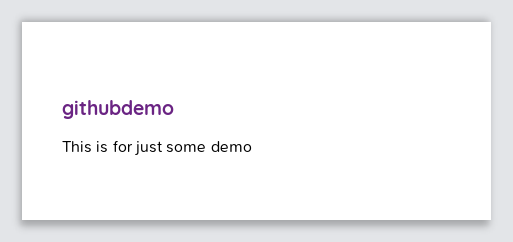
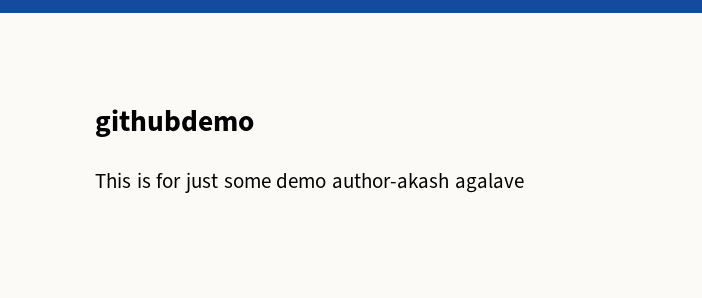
(252, 146) none -> [332,173,524,193] author-akash agalave

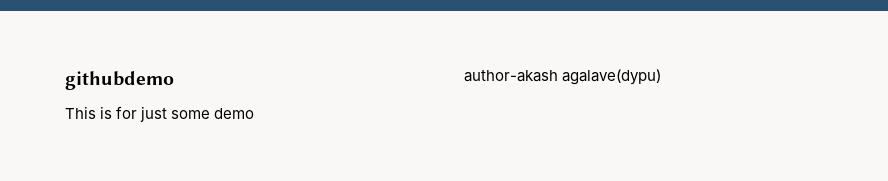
[332,173,524,193] author-akash agalave -> [464,69,662,85] // author-akash agalave(dypu)

